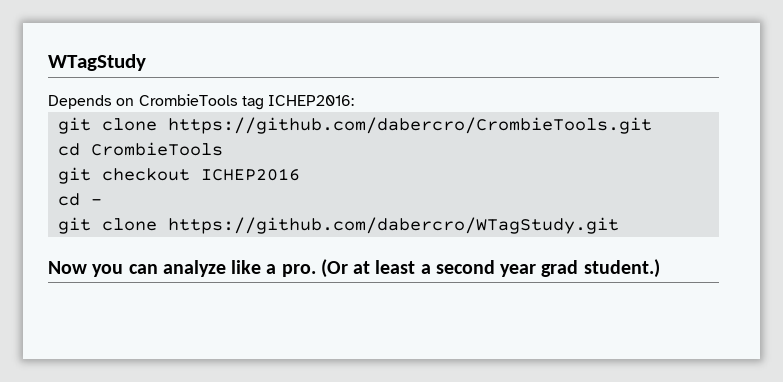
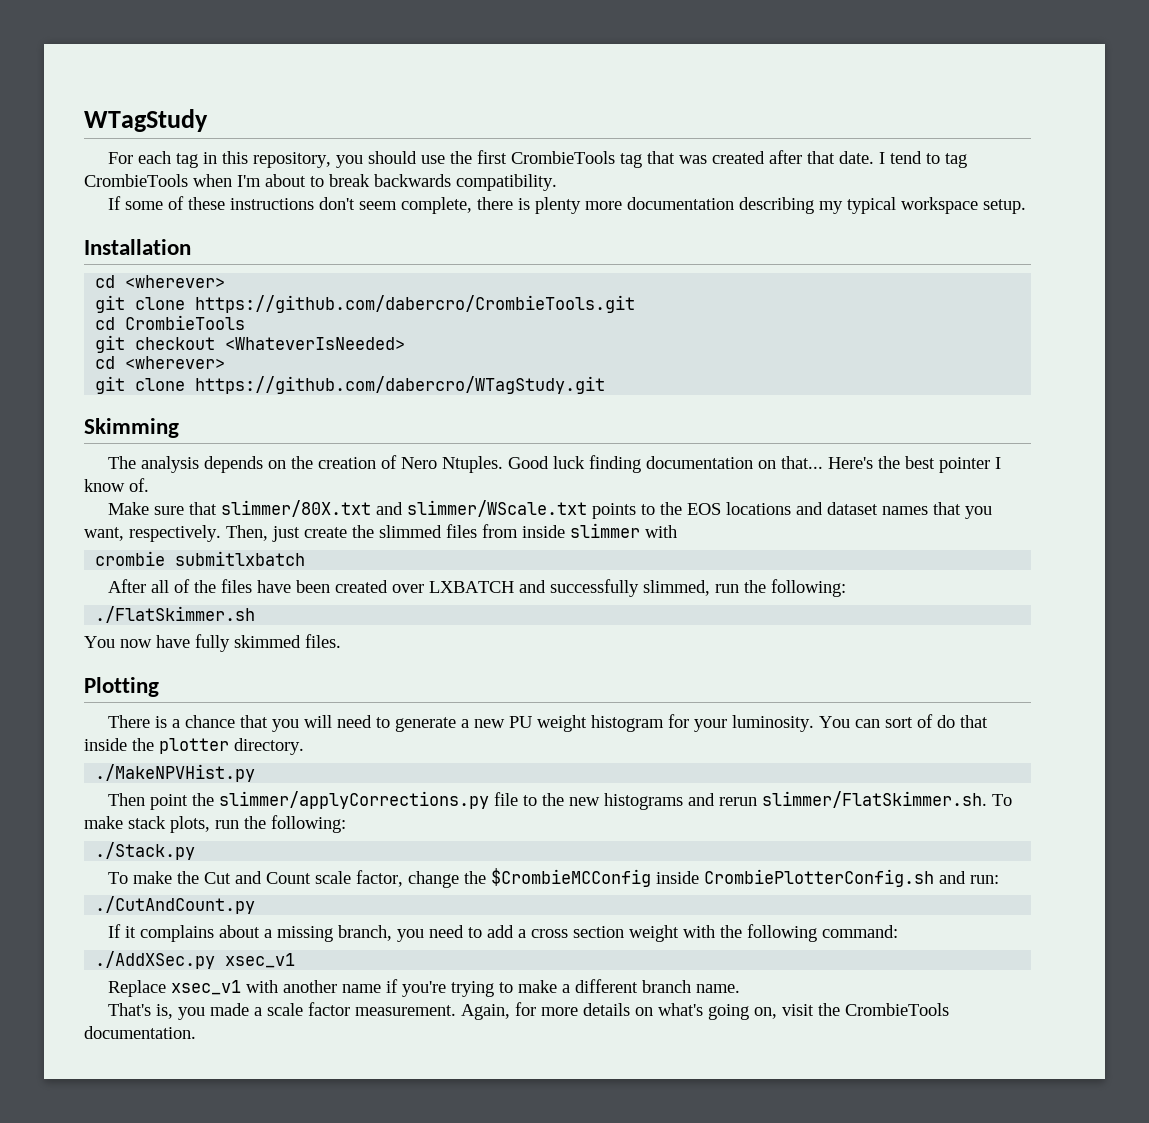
[48,94,355,110] Depends on CrombieTools tag ICHEP2016: -> [108,150,968,168] [84,174,557,191] [108,196,1027,214] [84,239,191,255] [95,275,226,288] For each tag in this repository, you should use the first CrombieTools tag that was created after that date. I tend to tag CrombieTools when I'm about to break backwards compatibility. // If some of these instructions don't seem complete, there is plenty more documentation describing my typical workspace setup. // Installation // cd <wherever>
[200,168,300,181] [57,193,102,206] ICHEP2016 // cd - -> [225,337,406,350] [95,356,226,369] <WhateverIsNeeded> // cd <wherever>
[48,259,660,278] Now you can analyze like a pro. (Or at least a second year grad student.) -> [84,418,179,438] [108,455,1002,473] [84,478,149,492] [108,500,993,519] [84,523,677,542] [95,551,306,566] [108,579,847,597] [95,606,256,623] [84,634,341,652] [84,677,159,697] [108,714,989,732] [84,738,304,755] [95,764,256,782] [108,791,1013,810] [84,815,346,833] [95,842,196,860] [108,868,1000,888] [95,896,256,914] [108,924,899,942] [95,951,296,969] [108,979,741,997] [108,1002,950,1020] [84,1026,196,1039] Skimming // The analysis depends on the creation of Nero Ntuples. Good luck finding documentation on that... Here's the best pointer I know of. // Make sure that slimmer/80X.txt and slimmer/WScale.txt points to the EOS locations and dataset names that you want, respectively. Then, just create the slimmed files from inside slimmer with // crombie submitlxbatch // After all of the files have been created over LXBATCH and successfully slimmed, run the following: // ./FlatSkimmer.sh // You now have fully skimmed files. // Plotting // There is a chance that you will need to generate a new PU weight histogram for your luminosity. You can sort of do that inside the plotter directory. // ./MakeNPVHist.py // Then point the slimmer/applyCorrections.py file to the new histograms and rerun slimmer/FlatSkimmer.sh. To make stack plots, run the following: // ./Stack.py // To make the Cut and Count scale factor, change the $CrombieMCConfig inside CrombiePlotterConfig.sh and run: // ./CutAndCount.py // If it complains about a missing branch, you need to add a cross section weight with the following command: // ./AddXSec.py xsec_v1 // Replace xsec_v1 with another name if you're trying to make a different branch name. // That's is, you made a scale factor measurement. Again, for more details on what's going on, visit the CrombieTools documentation.

